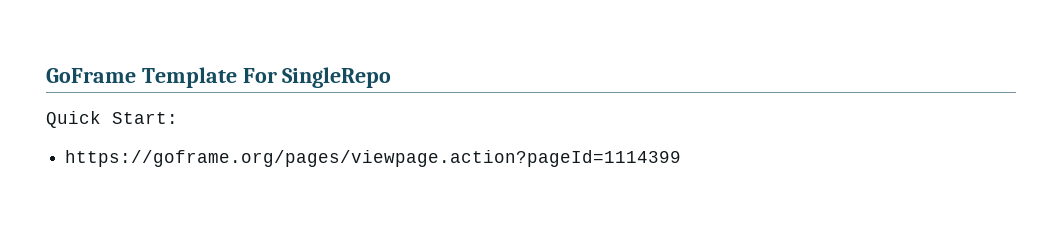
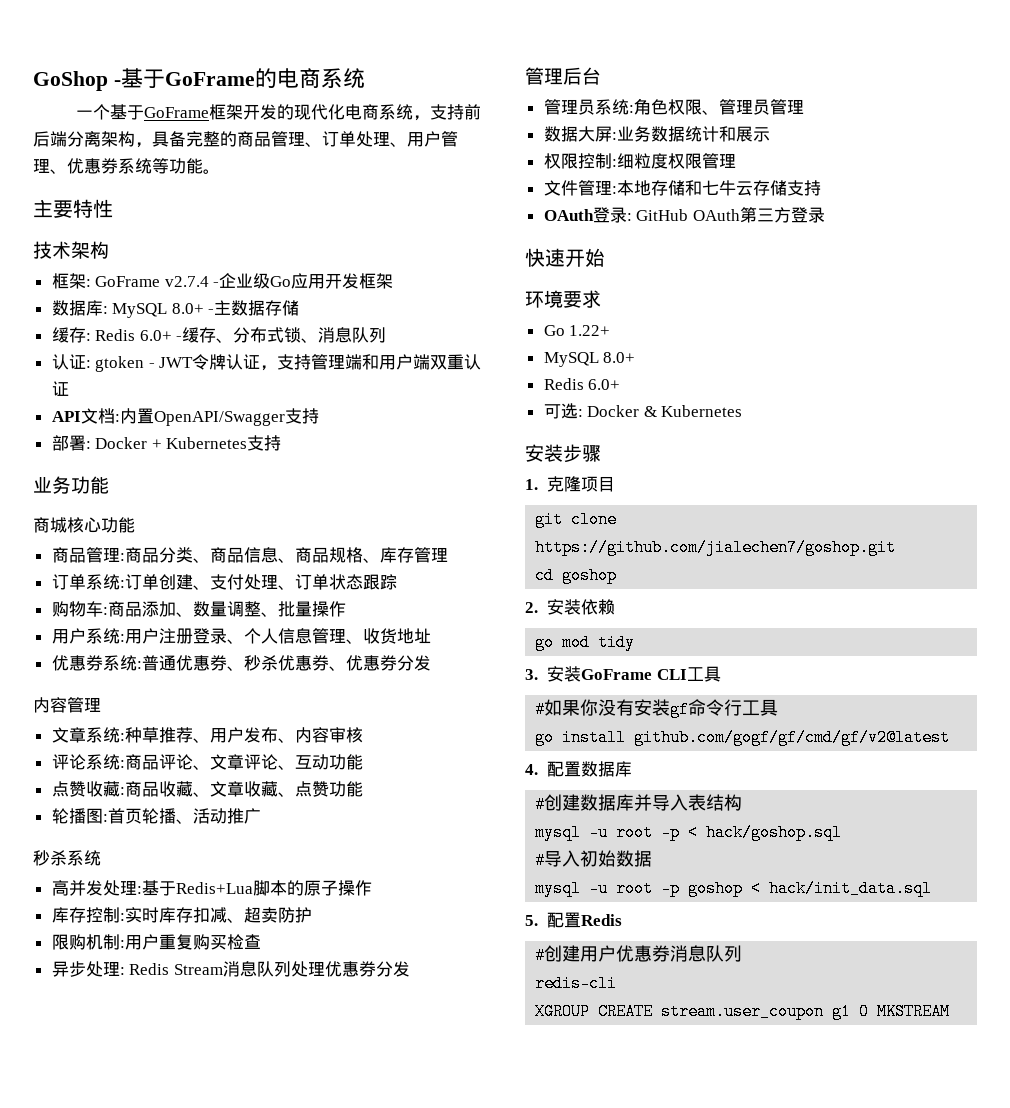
[46,67,392,88] [46,111,178,128] [65,150,682,167] GoFrame Template For SingleRepo // Quick Start: // https://goframe.org/pages/viewpage.action?pageId=1114399 -> [33,68,365,91] [76,104,482,121] [33,131,458,148] [33,158,220,174] [33,199,113,218] [33,241,109,259] [51,273,394,289] [51,300,300,318] [51,327,387,343] [51,354,482,372] [51,381,69,396] [51,408,319,426] [51,435,282,451] [33,476,109,494] [33,517,135,533] [51,547,448,563] [51,574,397,590] [51,601,346,617] [51,628,431,644] [51,655,431,671] [33,697,101,713] [51,727,363,743] [51,754,363,770] [51,781,363,797] [51,808,261,824] [33,850,101,866] [51,880,372,896] [51,907,312,923] [51,934,261,950] [51,961,410,977] [525,67,601,85] [543,98,804,115] [543,126,770,142] [543,153,736,169] [543,180,821,196] [543,207,825,223] [525,248,605,267] [525,290,601,308] [543,325,611,336] [543,352,636,367] [543,378,621,390] [543,403,743,419] [525,444,601,463] [525,476,616,492] [535,511,618,528] [535,539,897,556] [535,567,618,584] [525,599,616,615] [535,634,636,651] [525,666,721,682] [535,699,779,718] [535,729,951,746] [525,761,633,777] [535,794,743,813] [535,824,843,841] [535,850,653,869] [535,880,933,897] [525,912,623,928] [535,945,743,964] [535,975,618,992] [535,1003,951,1020] GoShop -基于GoFrame的电商系统 // 一个基于GoFrame框架开发的现代化电商系统，支持前后端分离架构，具备完整的商品管理、订单处理、用户管理、优惠券系统等功能。 // 主要特性 // 技术架构 // 框架: GoFrame v2.7.4 -企业级Go应用开发框架 // 数据库: MySQL 8.0+ -主数据存储 // 缓存: Redis 6.0+ -缓存、分布式锁、消息队列 // 认证: gtoken - JWT令牌认证，支持管理端和用户端双重认证 // API文档:内置OpenAPI/Swagger支持 // 部署: Docker + Kubernetes支持 // 业务功能 // 商城核心功能 // 商品管理:商品分类、商品信息、商品规格、库存管理 // 订单系统:订单创建、支付处理、订单状态跟踪 // 购物车:商品添加、数量调整、批量操作 // 用户系统:用户注册登录、个人信息管理、收货地址 // 优惠券系统:普通优惠券、秒杀优惠券、优惠券分发 // 内容管理 // 文章系统:种草推荐、用户发布、内容审核 // 评论系统:商品评论、文章评论、互动功能 // 点赞收藏:商品收藏、文章收藏、点赞功能 // 轮播图:首页轮播、活动推广 // 秒杀系统 // 高并发处理:基于Redis+Lua脚本的原子操作 // 库存控制:实时库存扣减、超卖防护 // 限购机制:用户重复购买检查 // 异步处理: Redis Stream消息队列处理优惠券分发 // 管理后台 // 管理员系统:角色权限、管理员管理 // 数据大屏:业务数据统计和展示 // 权限控制:细粒度权限管理 // 文件管理:本地存储和七牛云存储支持 // OAuth登录: GitHub OAuth第三方登录 // 快速开始 // 环境要求 // Go 1.22+ // MySQL 8.0+ // Redis 6.0+ // 可选: Docker & Kubernetes // 安装步骤 // 1.克隆项目 // git clone https://github.com/jialechen7/goshop.git // cd goshop // 2.安装依赖 // go mod tidy // 3.安装GoFrame CLI工具 // #如果你没有安装gf命令行工具 // go install github.com/gogf/gf/cmd/gf/v2@latest // 4.配置数据库 // #创建数据库并导入表结构 // mysql -u root -p < hack/goshop.sql // #导入初始数据 // mysql -u root -p goshop < hack/init_data.sql // 5.配置Redis // #创建用户优惠券消息队列 // redis-cli // XGROUP CREATE stream.user_coupon g1 0 MKSTREAM

